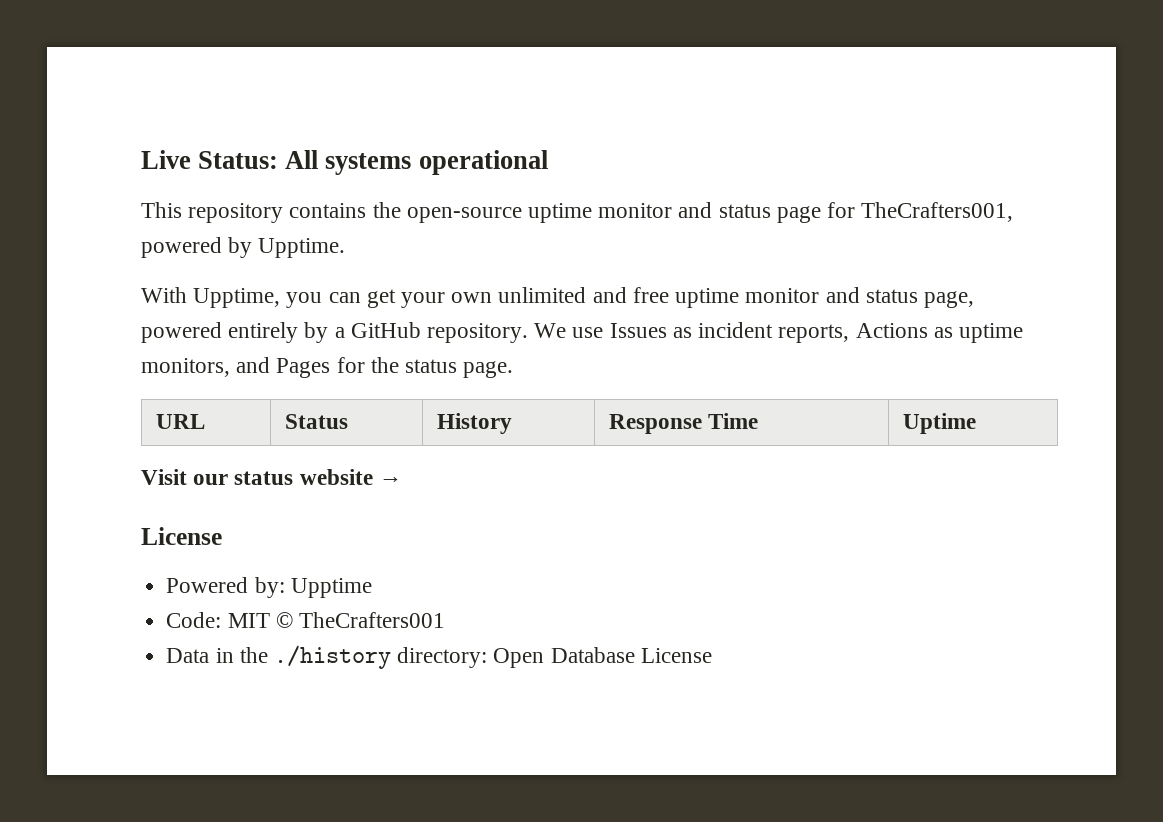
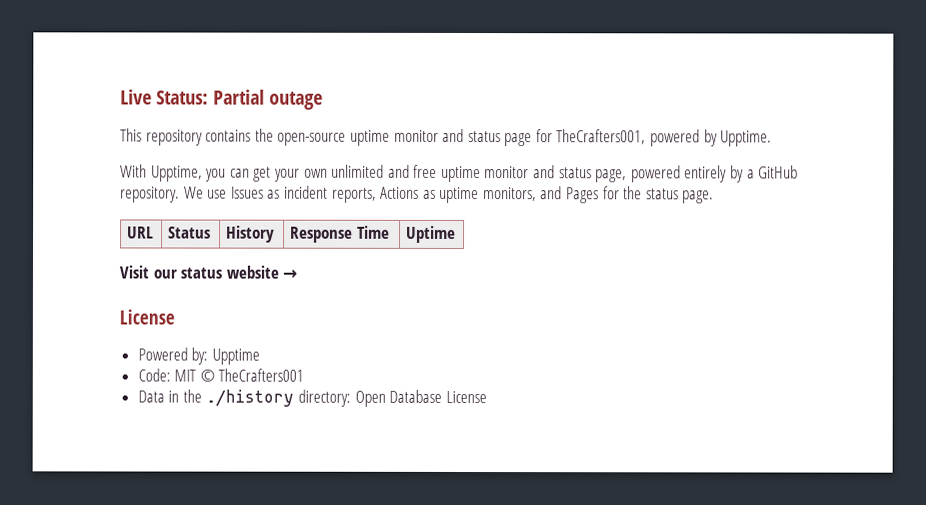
[285,150,548,175] All systems operational -> [212,89,323,110] Partial outage

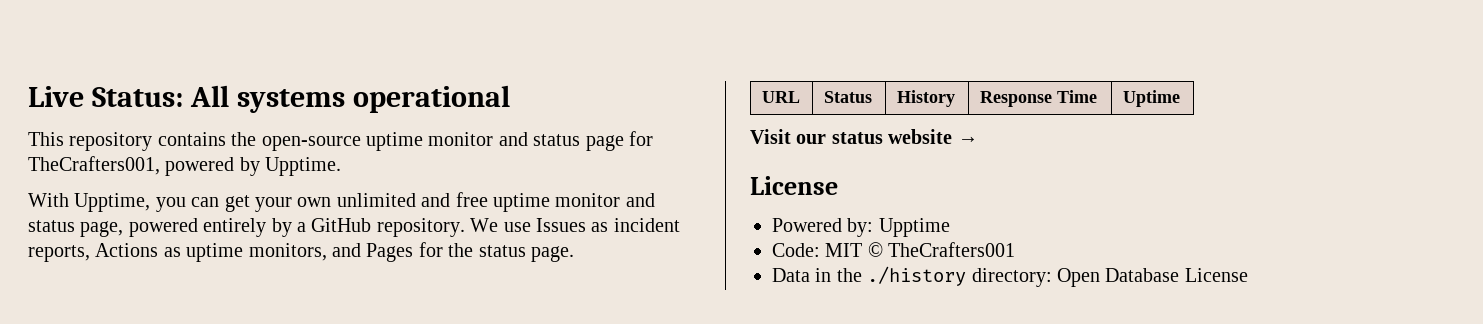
[212,89,323,110] Partial outage -> [190,85,511,113] All systems operational

